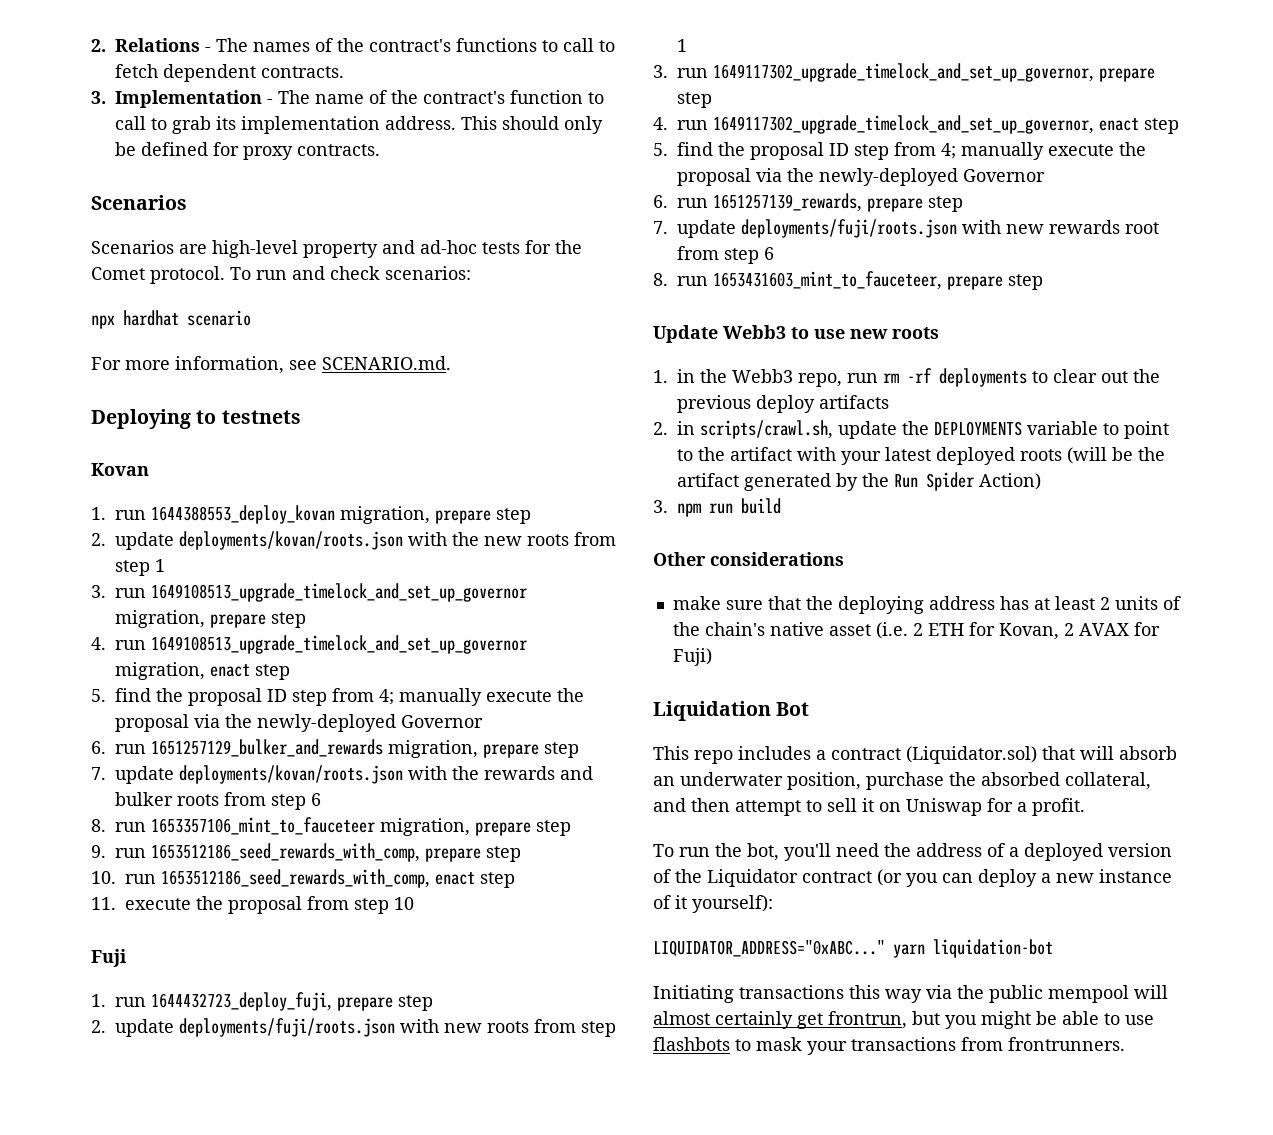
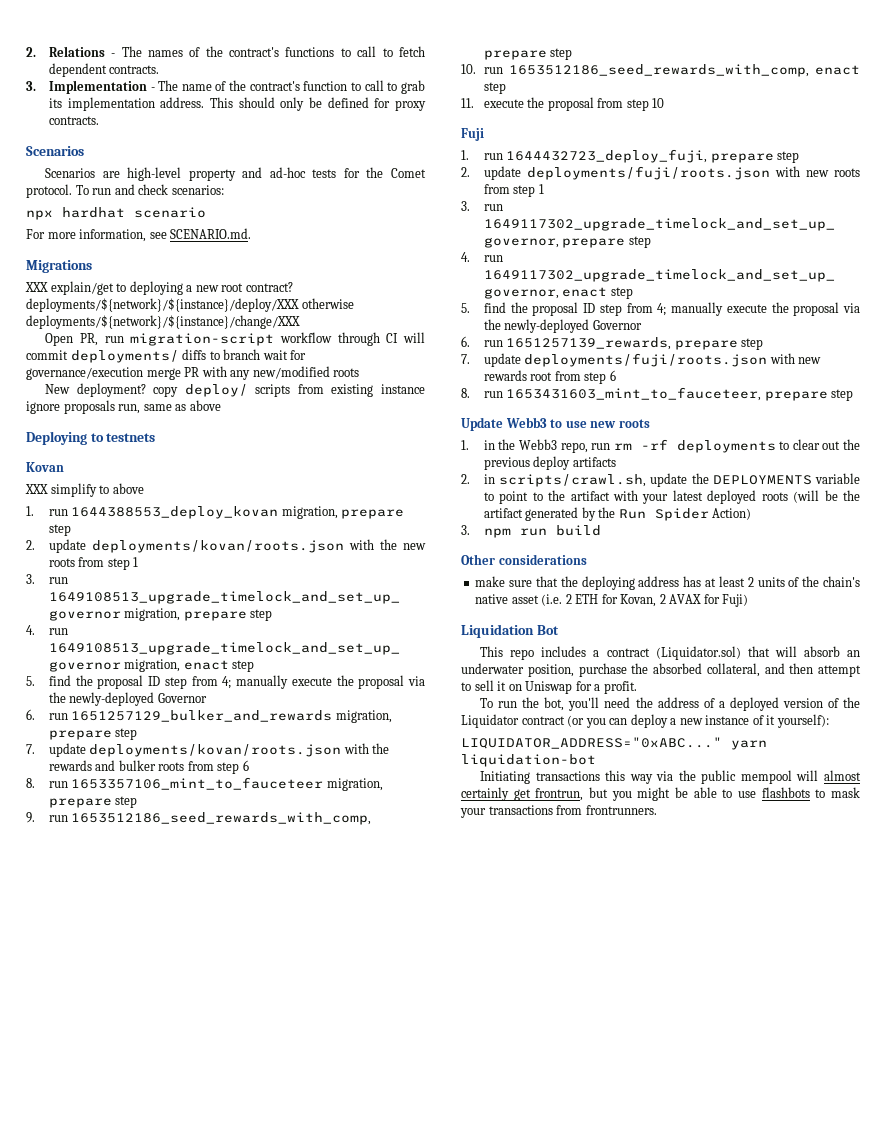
(451, 363) none -> [26,260,92,273] [25,281,293,295] [26,298,354,312] [26,315,300,329] [45,332,426,346] [26,349,307,363] [26,366,360,380] [45,383,425,397] [26,400,221,414] // Migrations // XXX explain/get to deploying a new root contract? deployments/${network}/${instance}/deploy/XXX otherwise deployments/${network}/${instance}/change/XXX // Open PR, run migration-script workflow through CI will commit deployments/ diffs to branch wait for governance/execution merge PR with any new/modified roots // New deployment? copy deploy/ scripts from existing instance ignore proposals run, same as above
(149, 469) none -> [25,483,144,497] // XXX simplify to above

